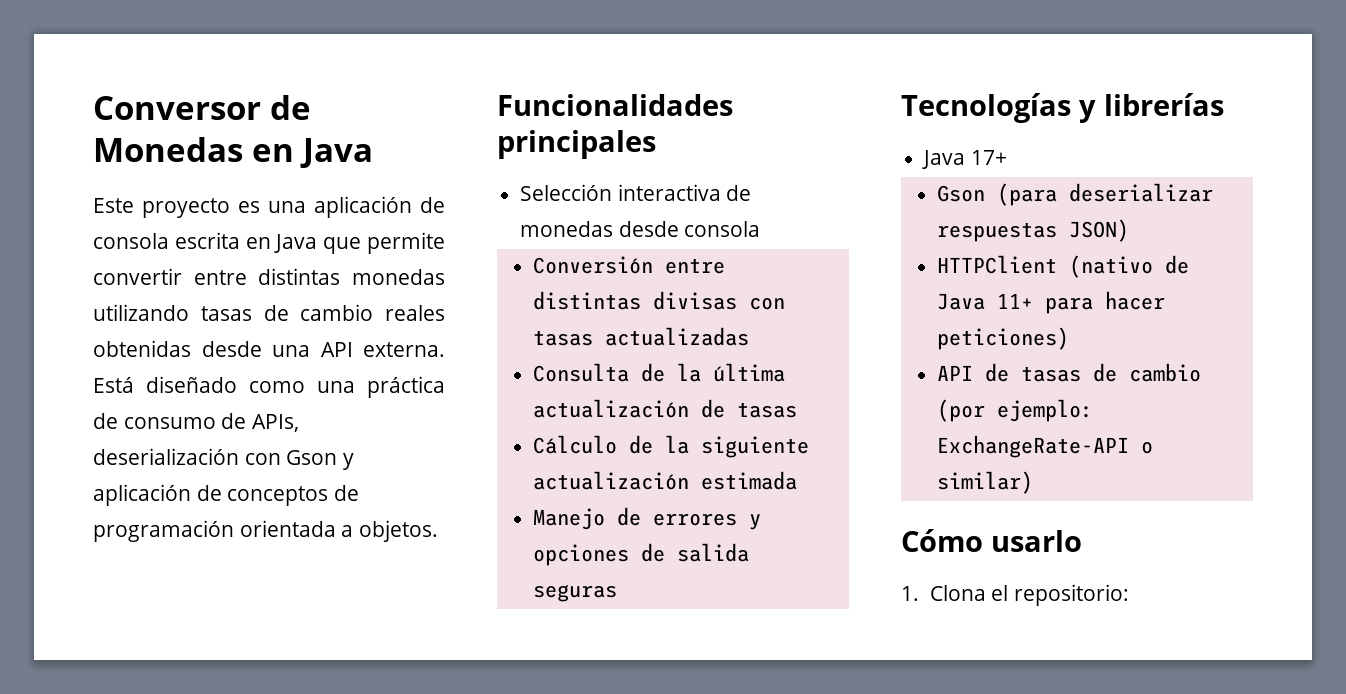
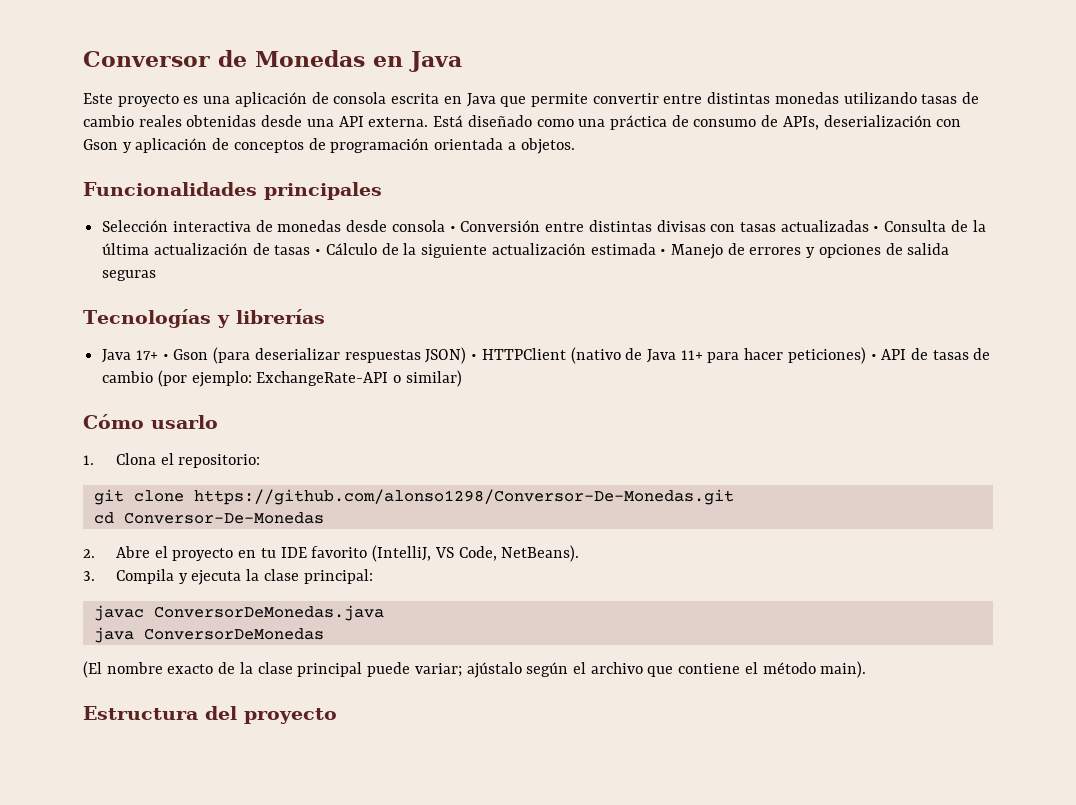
(761, 229) // -> [449,226,456,232] •
(749, 336) // -> [873,226,880,232] •
(797, 410) // -> [315,249,322,255] •
(797, 480) // -> [660,249,667,255] •
(1007, 157) // -> [162,354,169,360] •
(1129, 230) // -> [471,354,478,360] •
(1069, 338) // -> [870,354,877,360] •
(1129, 595) none -> [93,489,734,505] [93,512,324,524] [83,545,580,562] [83,569,373,585] [93,605,384,621] [93,627,324,643] [83,661,867,678] [83,706,337,724] // git clone https://github.com/alonso1298/Conversor-De-Monedas.git // cd Conversor-De-Monedas // 2. Abre el proyecto en tu IDE favorito (IntelliJ, VS Code, NetBeans). // 3. Compila y ejecuta la clase principal: // javac ConversorDeMonedas.java // java ConversorDeMonedas // (El nombre exacto de la clase principal puede variar; ajústalo según el archivo que contiene el método main). // Estructura del proyecto

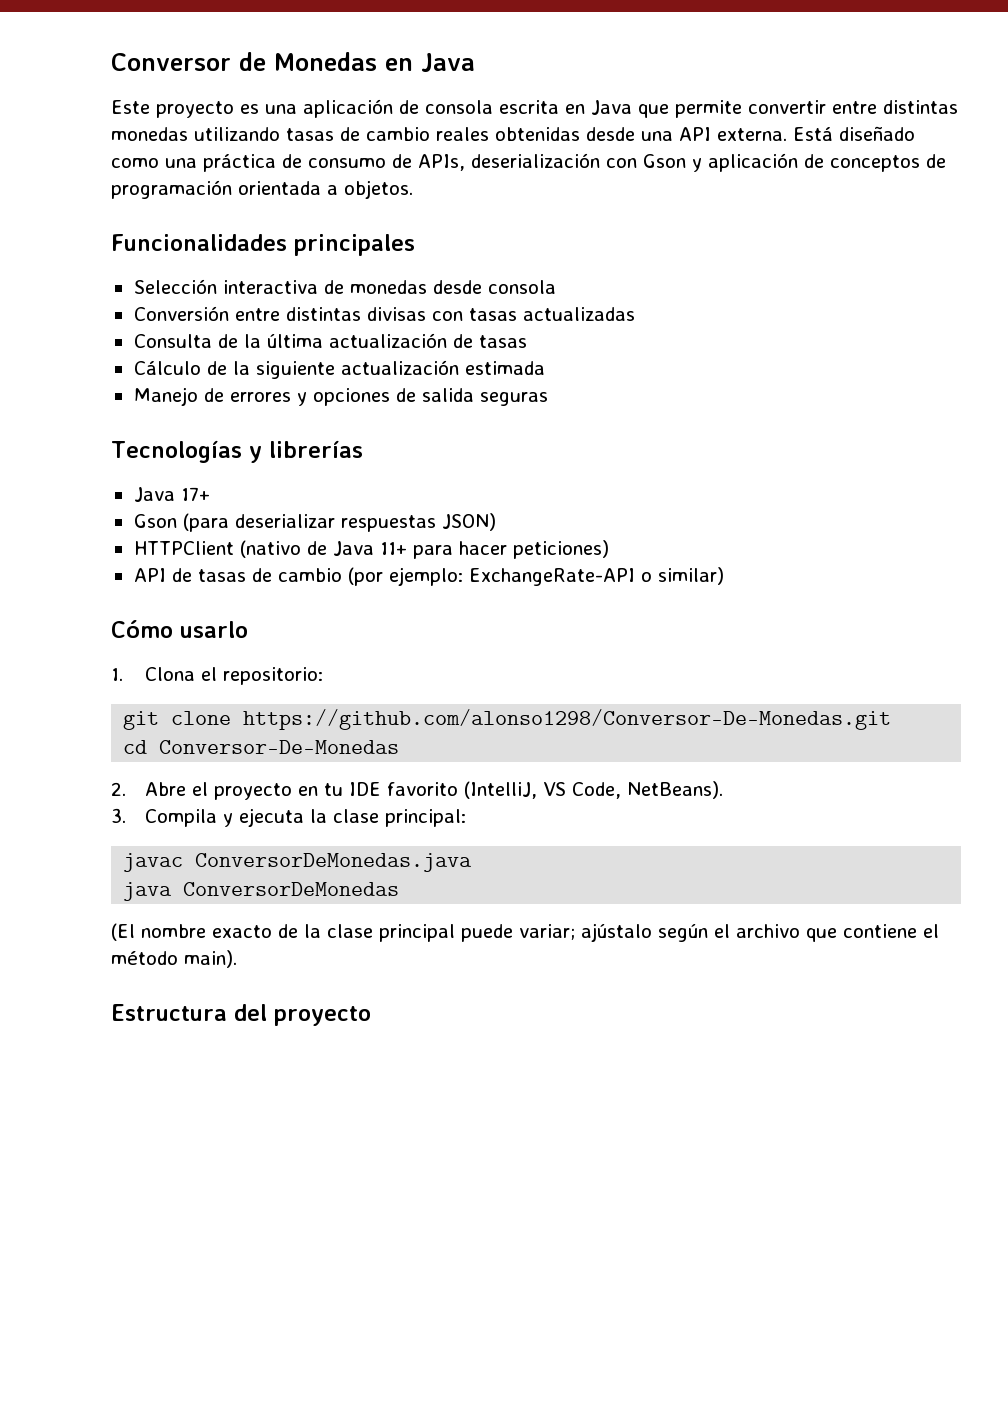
[449,226,456,232] • -> (556, 287) //
[873,226,880,232] • -> (635, 314) //
[315,249,322,255] • -> (527, 341) //
[660,249,667,255] • -> (545, 368) //
[162,354,169,360] • -> (210, 494) //
[471,354,478,360] • -> (496, 522) //
[870,354,877,360] • -> (609, 549) //

